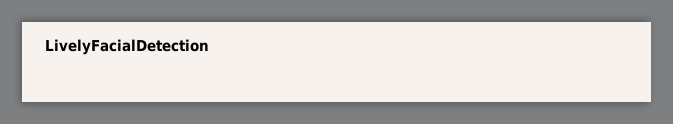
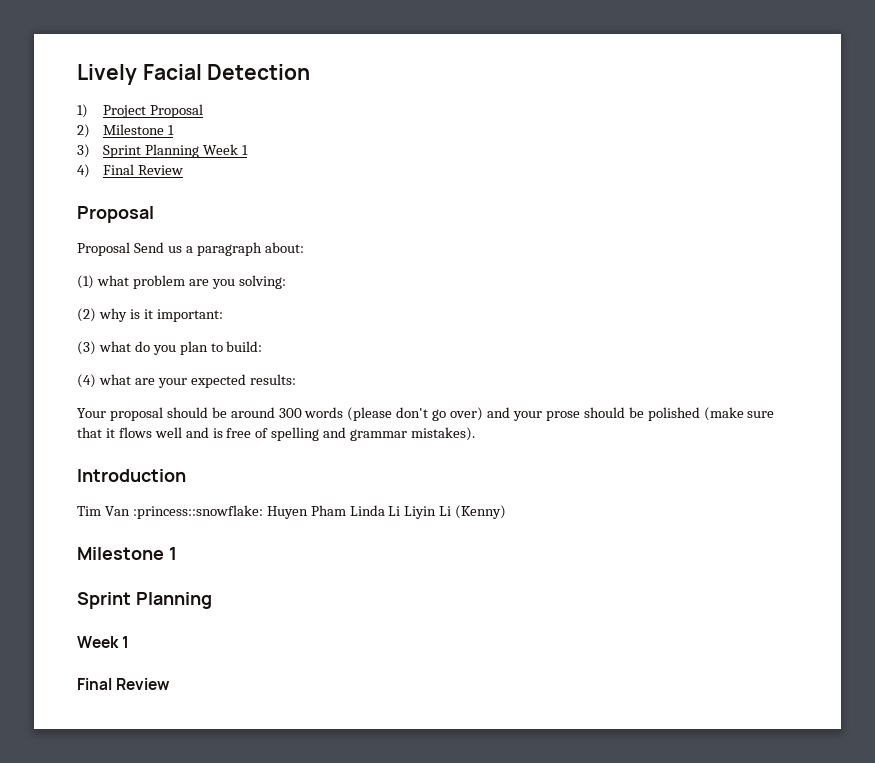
[45,39,209,55] LivelyFacialDetection -> [77,64,311,85] [77,104,203,118] [77,124,174,138] [77,144,248,158] [77,164,183,178] [77,206,154,223] [77,242,304,256] [77,275,286,289] [77,308,223,322] [77,341,263,355] [77,374,296,388] [77,407,775,421] [77,427,476,441] [77,469,186,482] [77,505,507,519] [77,547,177,560] [77,592,212,609] [77,636,130,648] [77,678,171,690] Lively Facial Detection // 1) Project Proposal // 2) Milestone 1 // 3) Sprint Planning Week 1 // 4) Final Review // Proposal // Proposal Send us a paragraph about: // (1) what problem are you solving: // (2) why is it important: // (3) what do you plan to build: // (4) what are your expected results: // Your proposal should be around 300 words (please don't go over) and your prose should be polished (make sure that it flows well and is free of spelling and grammar mistakes). // Introduction // Tim Van :princess::snowflake: Huyen Pham Linda Li Liyin Li (Kenny) // Milestone 1 // Sprint Planning // Week 1 // Final Review

